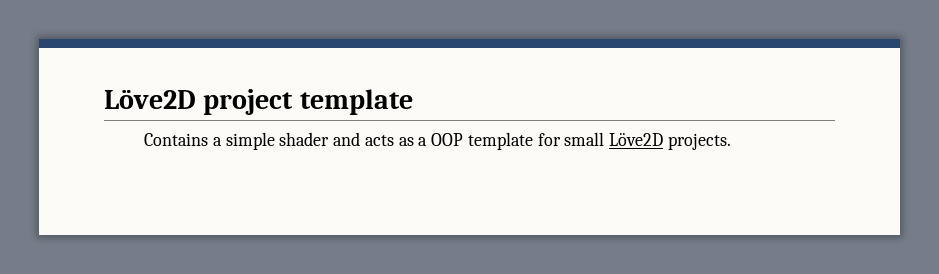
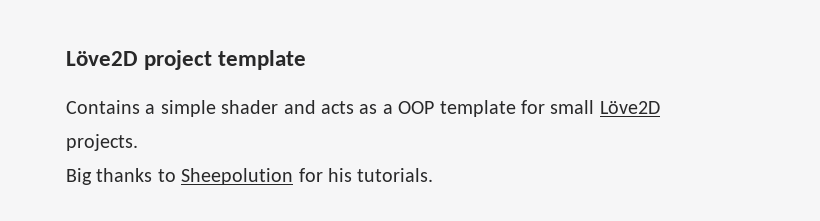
(731, 141) none -> [66,168,434,185] // Big thanks to Sheepolution for his tutorials.

